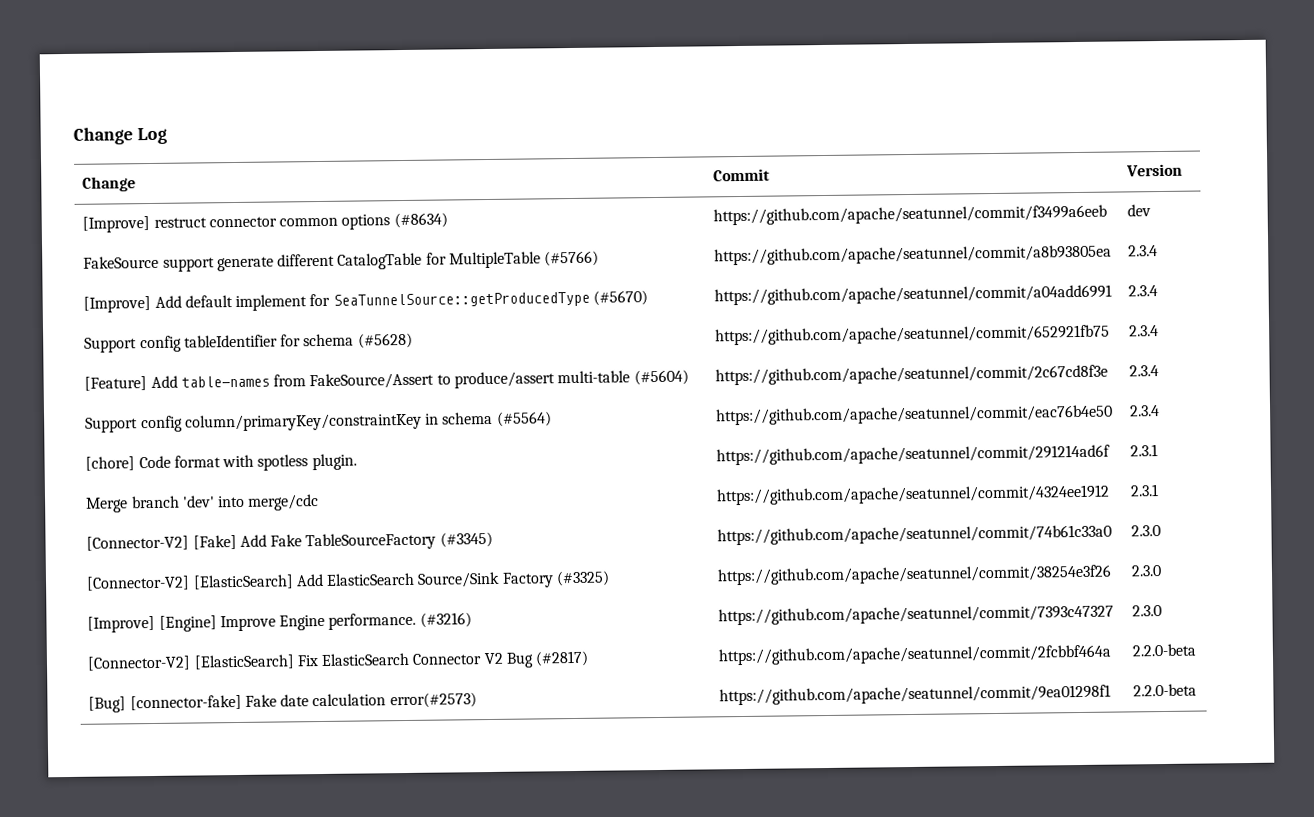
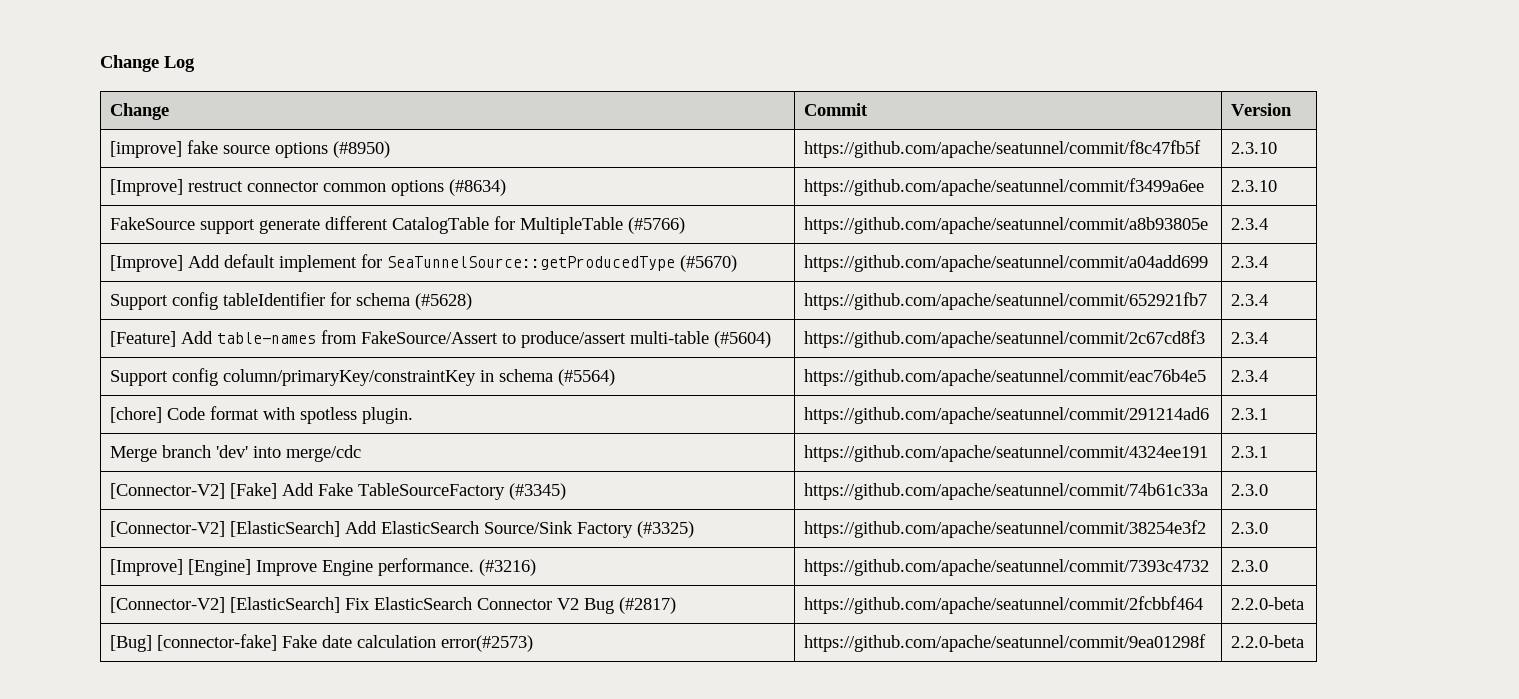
(1184, 170) none -> [110,140,391,158] [804,140,1202,158] [1231,142,1278,154] // [improve] fake source options (#8950) | https://github.com/apache/seatunnel/commit/f8c47fb5f | 2.3.10
[713,204,1108,226] [1127,204,1152,217] https://github.com/apache/seatunnel/commit/f3499a6eeb | dev -> [804,178,1205,196] [1231,180,1278,192] https://github.com/apache/seatunnel/commit/f3499a6ee | 2.3.10
[714,244,1113,266] https://github.com/apache/seatunnel/commit/a8b93805ea -> [804,217,1209,234] https://github.com/apache/seatunnel/commit/a8b93805e
[714,284,1113,306] https://github.com/apache/seatunnel/commit/a04add6991 -> [804,255,1209,272] https://github.com/apache/seatunnel/commit/a04add699
[715,324,1111,346] https://github.com/apache/seatunnel/commit/652921fb75 -> [804,292,1208,310] https://github.com/apache/seatunnel/commit/652921fb7
[715,364,1109,386] https://github.com/apache/seatunnel/commit/2c67cd8f3e -> [804,330,1206,348] https://github.com/apache/seatunnel/commit/2c67cd8f3
[716,404,1114,426] https://github.com/apache/seatunnel/commit/eac76b4e50 -> [804,369,1207,386] https://github.com/apache/seatunnel/commit/eac76b4e5
[716,444,1111,466] https://github.com/apache/seatunnel/commit/291214ad6f -> [804,407,1210,424] https://github.com/apache/seatunnel/commit/291214ad6
[716,484,1111,506] https://github.com/apache/seatunnel/commit/4324ee1912 -> [804,445,1209,462] https://github.com/apache/seatunnel/commit/4324ee191
[717,524,1113,546] https://github.com/apache/seatunnel/commit/74b61c33a0 -> [804,483,1209,500] https://github.com/apache/seatunnel/commit/74b61c33a
[717,564,1113,586] https://github.com/apache/seatunnel/commit/38254e3f26 -> [804,520,1207,538] https://github.com/apache/seatunnel/commit/38254e3f2
[718,604,1115,626] https://github.com/apache/seatunnel/commit/7393c47327 -> [804,559,1210,576] https://github.com/apache/seatunnel/commit/7393c4732
[718,644,1113,666] https://github.com/apache/seatunnel/commit/2fcbbf464a -> [804,596,1204,614] https://github.com/apache/seatunnel/commit/2fcbbf464
[719,684,1112,706] https://github.com/apache/seatunnel/commit/9ea01298f1 -> [804,634,1207,652] https://github.com/apache/seatunnel/commit/9ea01298f

